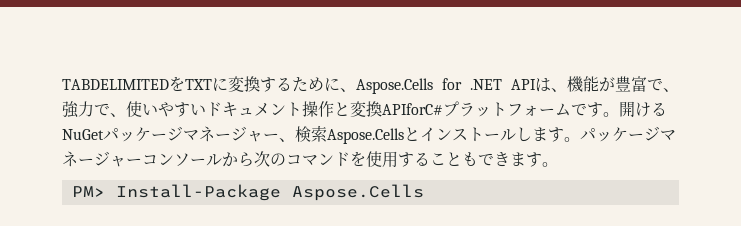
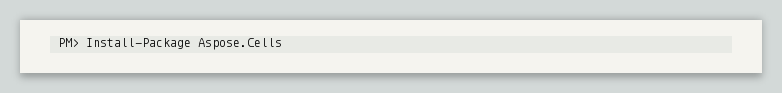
[62,76,679,94] [62,101,667,118] [62,125,676,144] [62,151,558,168] TABDELIMITEDをTXTに変換するために、Aspose.Cells for .NET APIは、機能が豊富で、強力で、使いやすいドキュメント操作と変換APIforC#プラットフォームです。開けるNuGetパッケージマネージャー、検索Aspose.Cellsとインストールします。パッケージマネージャーコンソールから次のコマンドを使用することもできます。 // -> (57, 42) none

